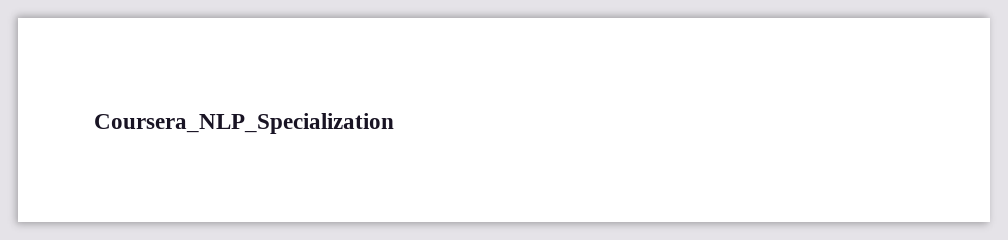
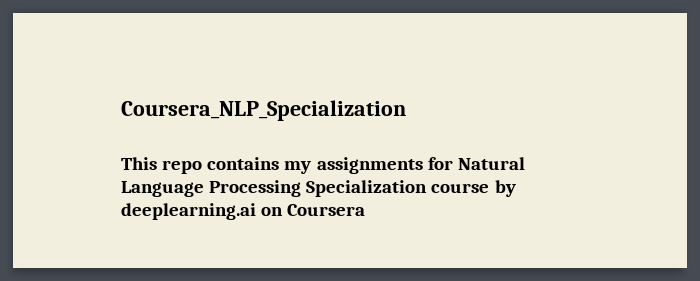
(394, 123) none -> [121,157,525,174] [121,180,516,197] [121,203,366,220] // This repo contains my assignments for Natural Language Processing Specialization course by deeplearning.ai on Coursera

